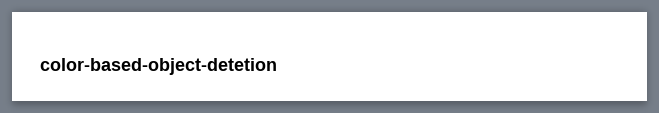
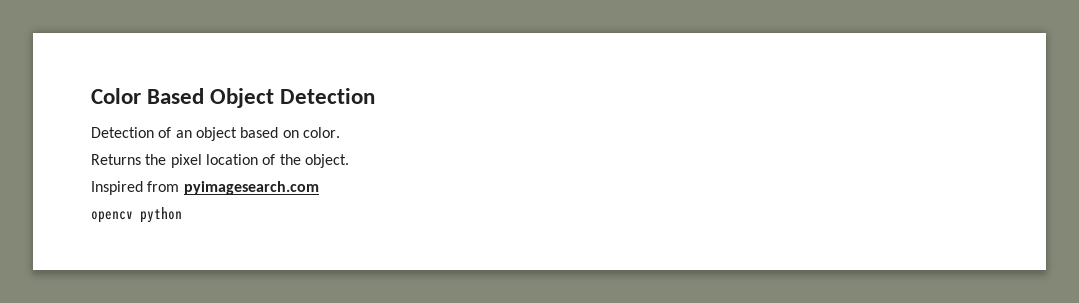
[40,58,277,75] color-based-object-detetion -> [91,88,376,108] [91,127,340,141] [91,154,349,168] [91,181,319,195] [91,207,182,223] Color Based Object Detection // Detection of an object based on color. // Returns the pixel location of the object. // Inspired from pyimagesearch.com // opencv python

